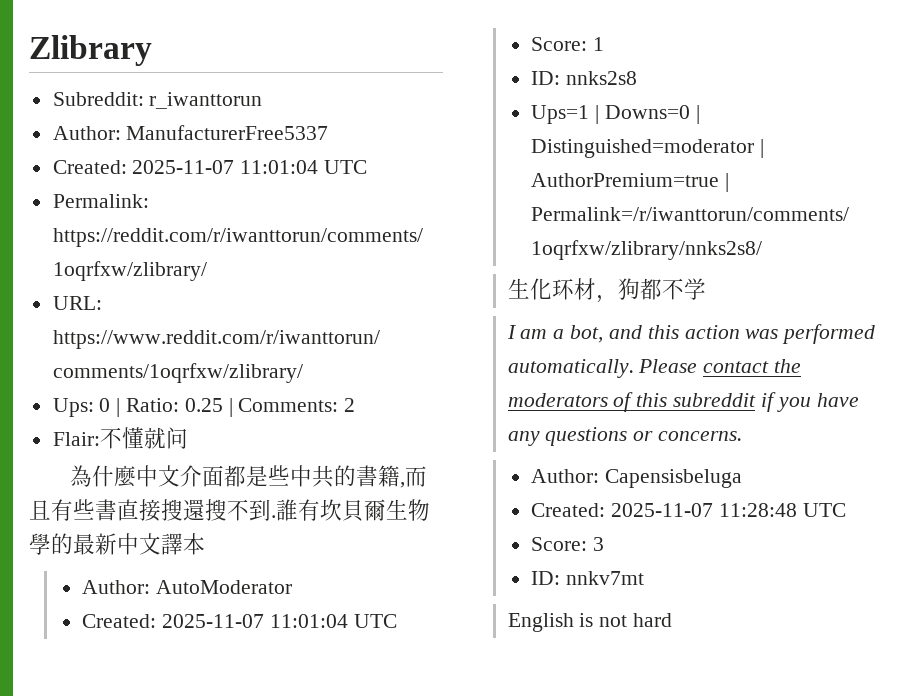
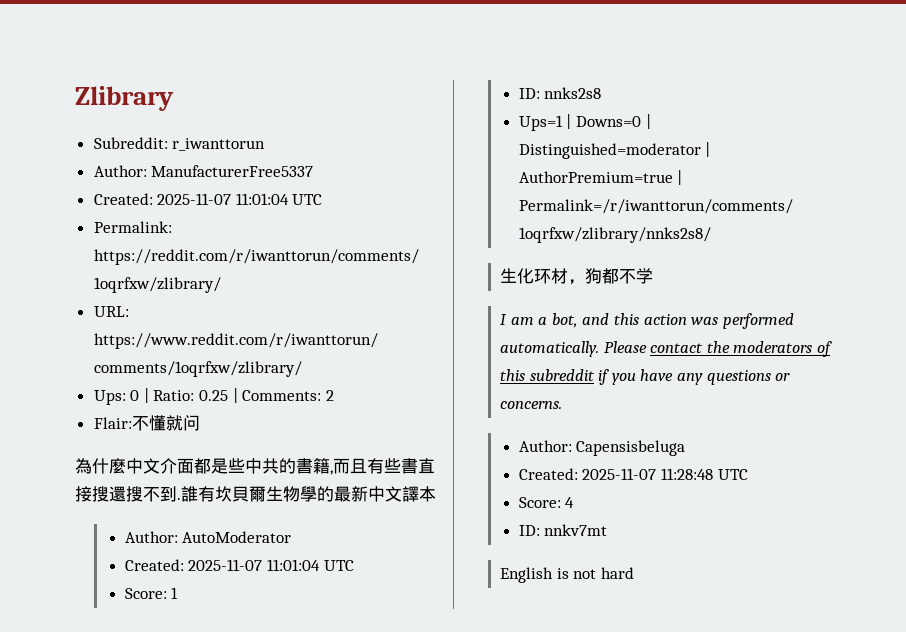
[593,537,605,551] 3 -> [565,497,575,508] 4

